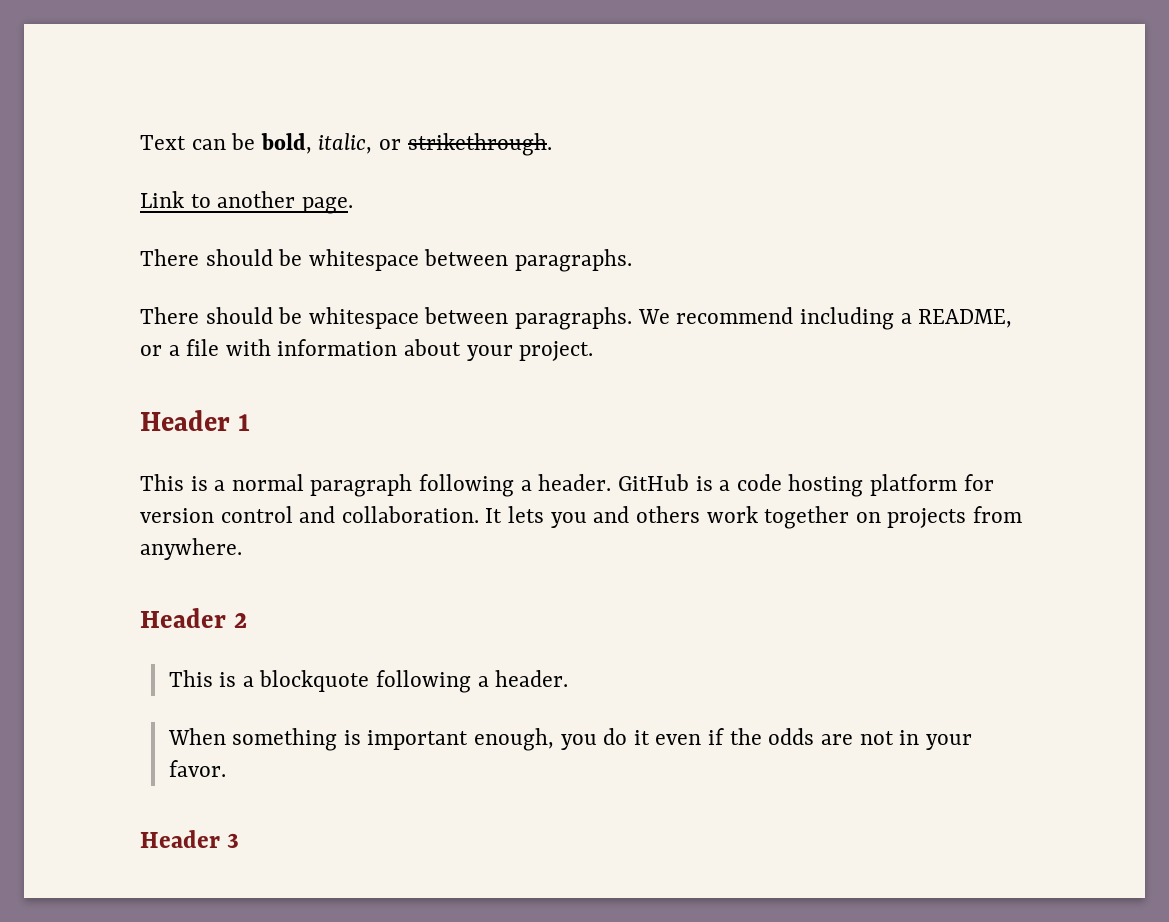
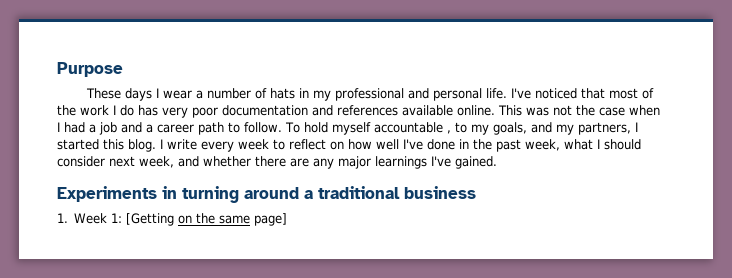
[140,133,552,156] [140,191,353,214] [140,249,633,272] [140,307,1013,330] [140,339,594,361] [140,410,251,431] [140,474,994,497] [140,506,1022,529] [140,538,242,560] [140,608,247,628] [168,670,569,693] [167,728,972,751] [168,760,226,777] [140,830,240,848] Text can be bold, italic, or strikethrough. // Link to another page. // There should be whitespace between paragraphs. // There should be whitespace between paragraphs. We recommend including a README, or a file with information about your project. // Header 1 // This is a normal paragraph following a header. GitHub is a code hosting platform for version control and collaboration. It lets you and others work together on projects from anywhere. // Header 2 // This is a blockquote following a header. // When something is important enough, you do it even if the odds are not in your favor. // Header 3 -> [57,62,123,77] [85,88,654,101] [57,105,660,118] [57,122,638,135] [57,139,641,152] [57,156,497,169] [57,186,476,203] [57,213,288,226] Purpose // These days I wear a number of hats in my professional and personal life. I've noticed that most of the work I do has very poor documentation and references available online. This was not the case when I had a job and a career path to follow. To hold myself accountable , to my goals, and my partners, I started this blog. I write every week to reflect on how well I've done in the past week, what I should consider next week, and whether there are any major learnings I've gained. // Experiments in turning around a traditional business // 1. Week 1: [Getting on the same page]

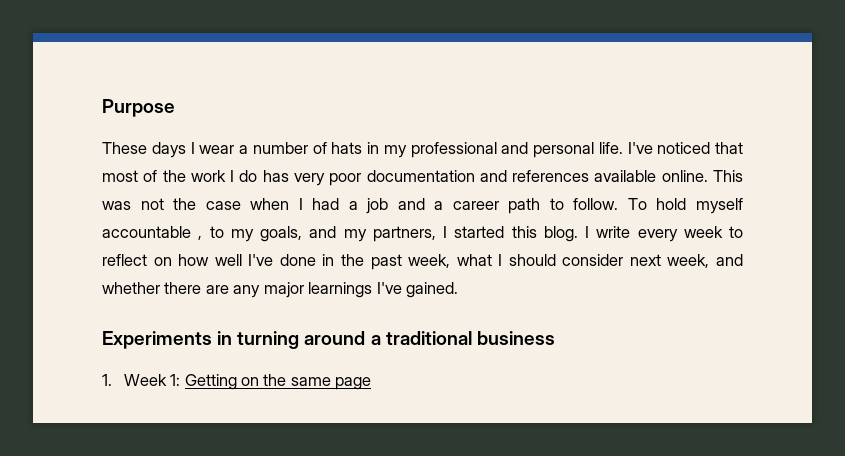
[126,213,175,226] [Getting -> [184,374,237,390] Getting
[254,213,288,226] page] -> [335,377,372,390] page

